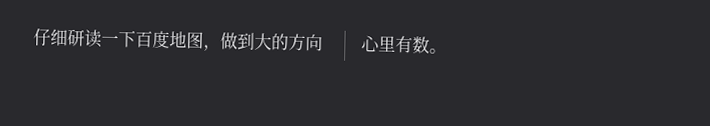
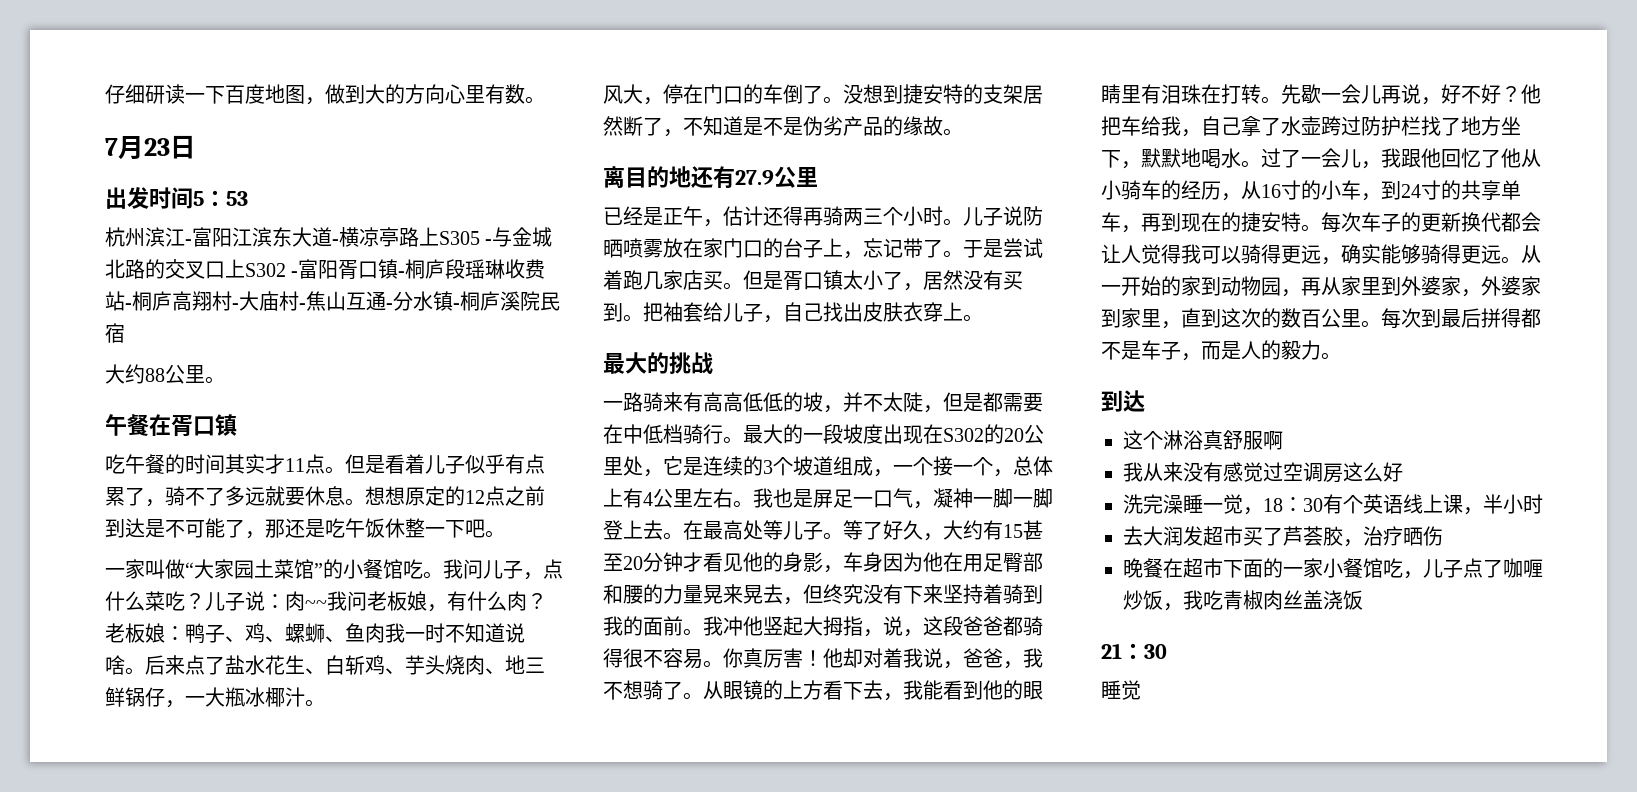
(447, 51) none -> [105,135,196,160] [105,187,248,209] [105,227,553,247] [105,259,546,279] [105,291,560,311] [105,323,125,343] [105,364,225,384] [105,414,237,437] [105,454,545,474] [105,486,545,507] [105,518,505,539] [105,559,563,580] [105,591,547,612] [105,623,525,644] [105,655,545,675] [105,687,325,708] [603,84,1043,105] [603,116,963,137] [603,166,818,189] [603,206,1043,227] [603,238,1043,259] [603,270,1023,291] [603,302,983,323] [603,352,713,375] [603,392,1043,413] [603,424,1044,444] [603,456,1053,477] [603,488,1053,509] [603,520,1043,541] [603,552,1043,573] [603,584,1043,605] [603,616,1043,637] [603,648,1043,669] [603,680,1043,701] [1101,84,1541,105] [1101,116,1521,137] [1101,148,1541,169] [1101,180,1521,201] [1101,212,1541,233] [1101,244,1541,265] [1101,276,1541,297] [1101,308,1541,329] [1101,340,1341,361] [1101,390,1145,412] [1123,430,1283,450] [1123,462,1403,483] [1123,494,1543,515] [1123,526,1443,547] [1123,558,1543,579] [1123,590,1363,611] [1101,643,1167,659] [1101,680,1141,700] // 7月23日 // 出发时间5：53 // 杭州滨江-富阳江滨东大道-横凉亭路上S305 -与金城北路的交叉口上S302 -富阳胥口镇-桐庐段瑶琳收费站-桐庐高翔村-大庙村-焦山互通-分水镇-桐庐溪院民宿 // 大约88公里。 // 午餐在胥口镇 // 吃午餐的时间其实才11点。但是看着儿子似乎有点累了，骑不了多远就要休息。想想原定的12点之前到达是不可能了，那还是吃午饭休整一下吧。 // 一家叫做“大家园土菜馆”的小餐馆吃。我问儿子，点什么菜吃？儿子说：肉~~我问老板娘，有什么肉？老板娘：鸭子、鸡、螺蛳、鱼肉我一时不知道说啥。后来点了盐水花生、白斩鸡、芋头烧肉、地三鲜锅仔，一大瓶冰椰汁。 // 风大，停在门口的车倒了。没想到捷安特的支架居然断了，不知道是不是伪劣产品的缘故。 // 离目的地还有27.9公里 // 已经是正午，估计还得再骑两三个小时。儿子说防晒喷雾放在家门口的台子上，忘记带了。于是尝试着跑几家店买。但是胥口镇太小了，居然没有买到。把袖套给儿子，自己找出皮肤衣穿上。 // 最大的挑战 // 一路骑来有高高低低的坡，并不太陡，但是都需要在中低档骑行。最大的一段坡度出现在S302的20公里处，它是连续的3个坡道组成，一个接一个，总体上有4公里左右。我也是屏足一口气，凝神一脚一脚登上去。在最高处等儿子。等了好久，大约有15甚至20分钟才看见他的身影，车身因为他在用足臀部和腰的力量晃来晃去，但终究没有下来坚持着骑到我的面前。我冲他竖起大拇指，说，这段爸爸都骑得很不容易。你真厉害！他却对着我说，爸爸，我不想骑了。从眼镜的上方看下去，我能看到他的眼睛里有泪珠在打转。先歇一会儿再说，好不好？他把车给我，自己拿了水壶跨过防护栏找了地方坐下，默默地喝水。过了一会儿，我跟他回忆了他从小骑车的经历，从16寸的小车，到24寸的共享单车，再到现在的捷安特。每次车子的更新换代都会让人觉得我可以骑得更远，确实能够骑得更远。从一开始的家到动物园，再从家里到外婆家，外婆家到家里，直到这次的数百公里。每次到最后拼得都不是车子，而是人的毅力。 // 到达 // 这个淋浴真舒服啊 // 我从来没有感觉过空调房这么好 // 洗完澡睡一觉，18：30有个英语线上课，半小时 // 去大润发超市买了芦荟胶，治疗晒伤 // 晚餐在超市下面的一家小餐馆吃，儿子点了咖喱炒饭，我吃青椒肉丝盖浇饭 // 21：30 // 睡觉

